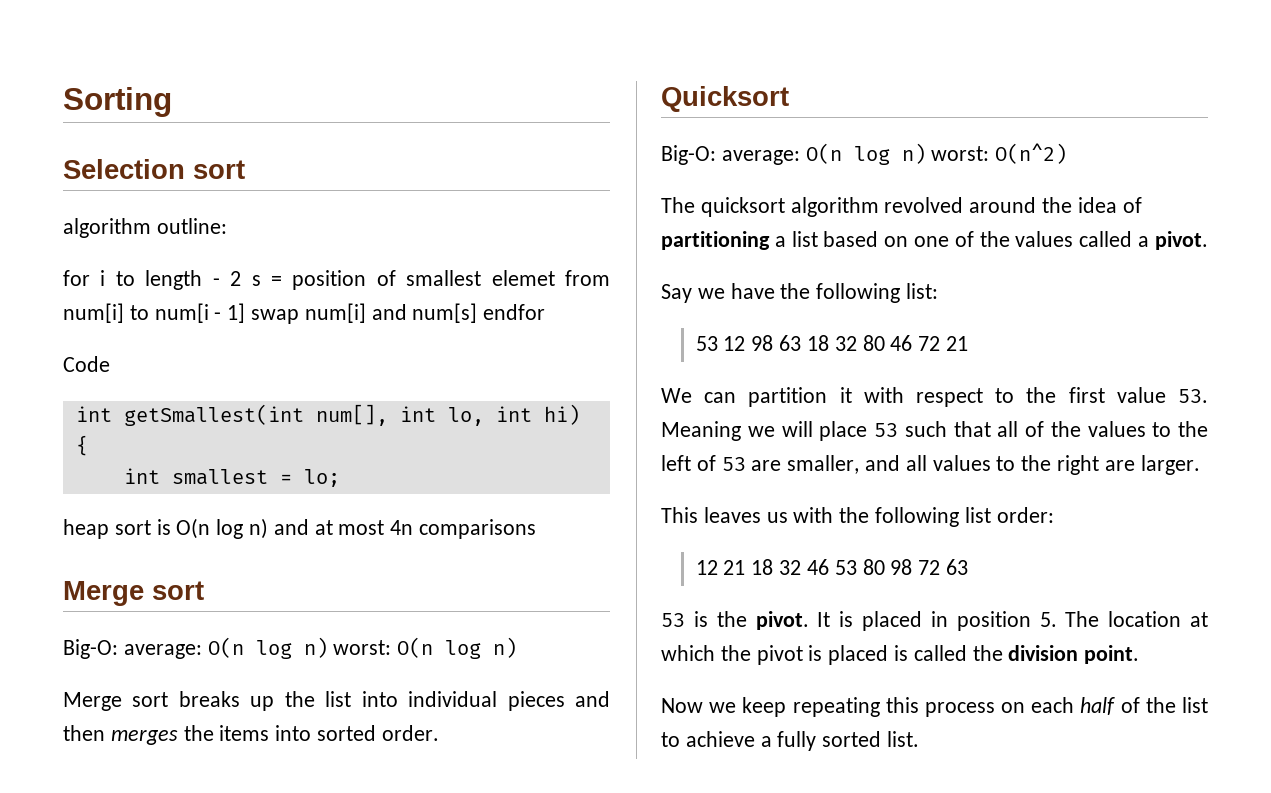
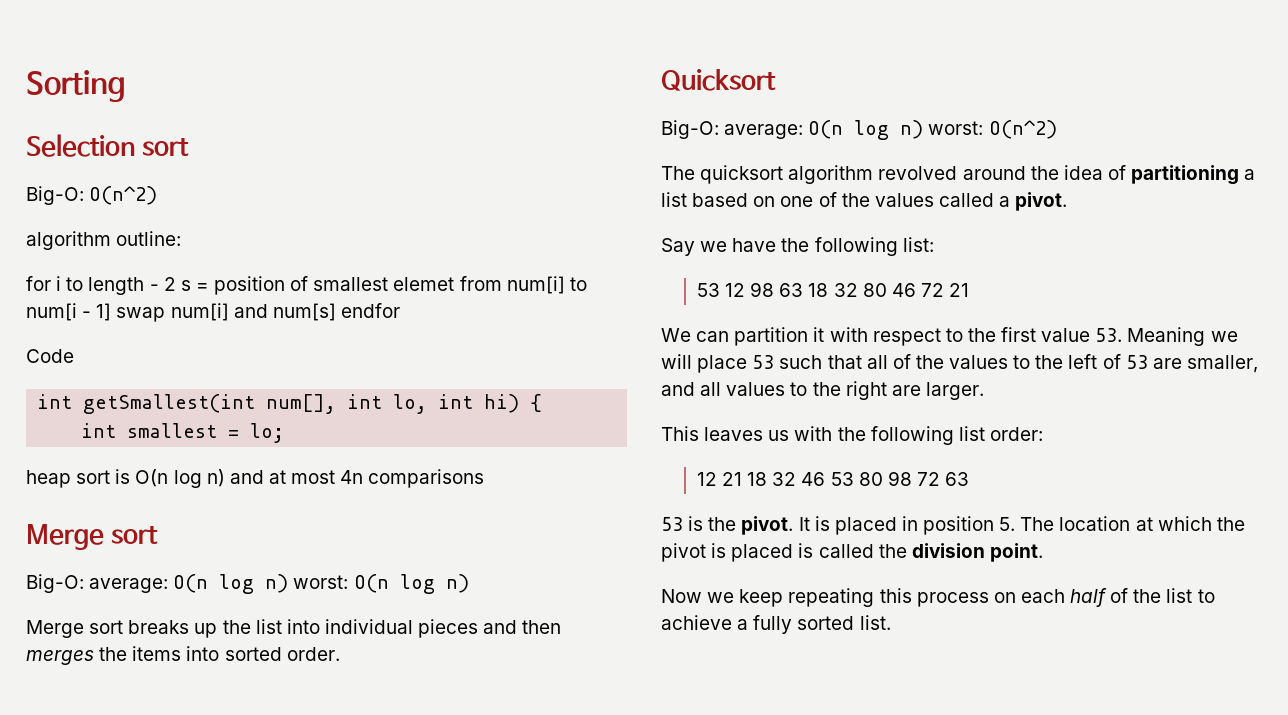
(245, 169) none -> [26,186,158,205] // Big-O: O(n^2)

